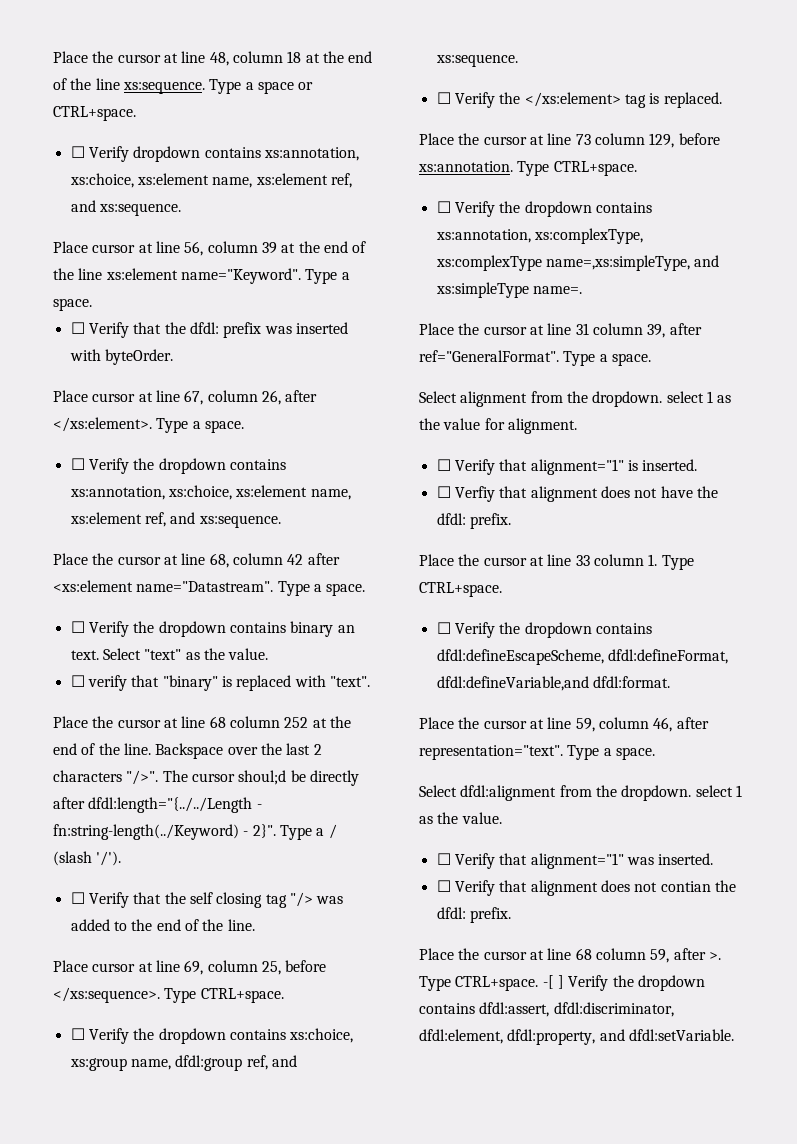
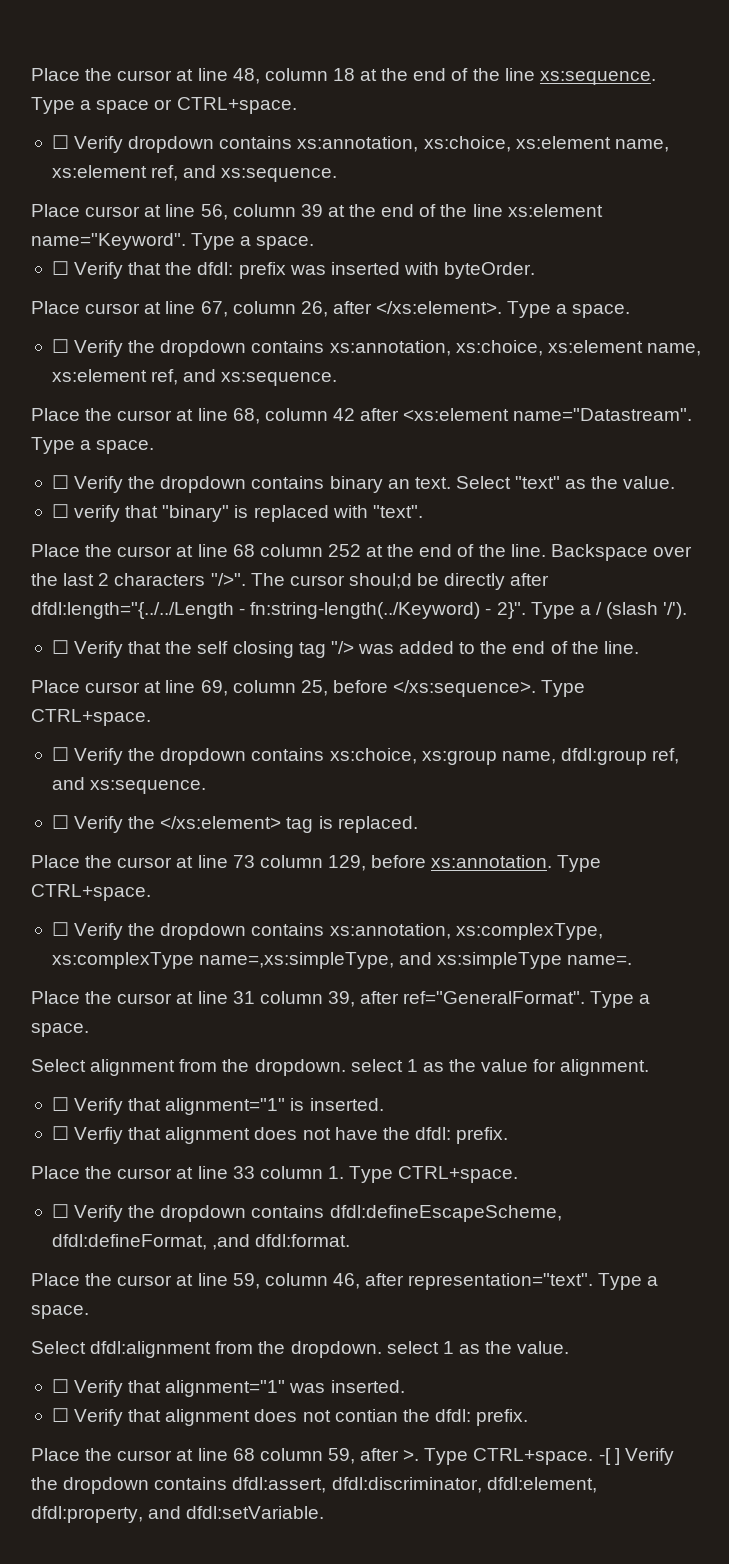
[436,676,589,691] dfdl:defineVariable,and -> [212,1234,251,1250] ,and

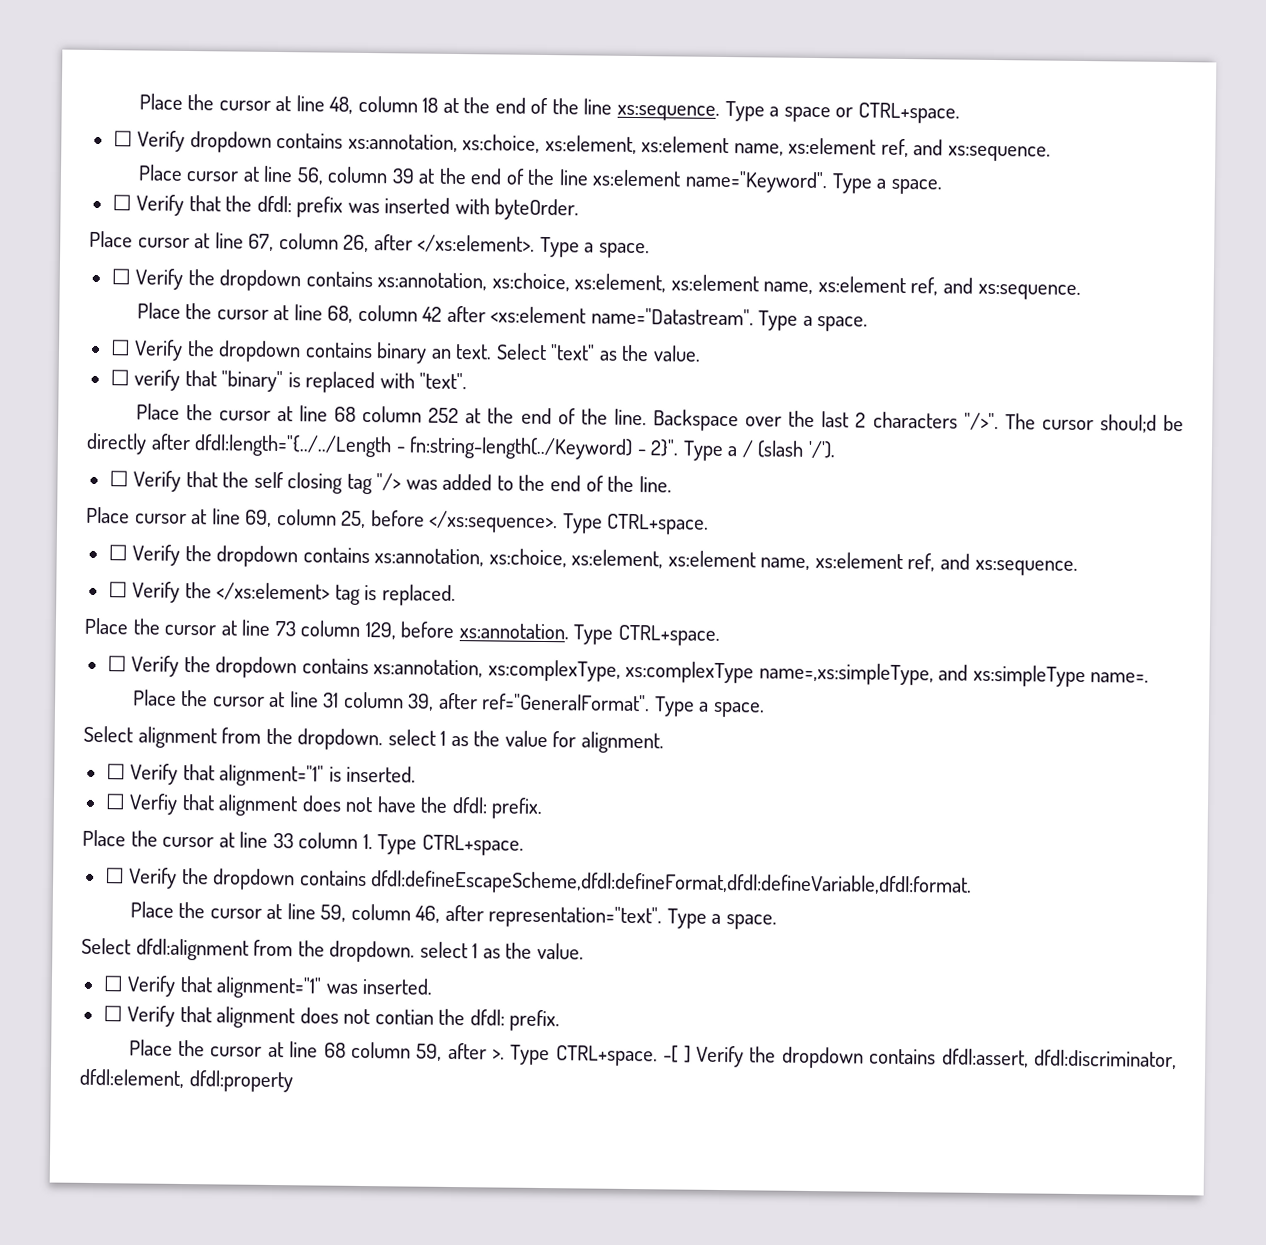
(511, 144) none -> [544,134,637,155] xs:element,
(543, 348) none -> [574,273,667,293] xs:element,
[329,748,647,765] xs:choice, xs:group name, dfdl:group -> [374,548,903,570] xs:annotation, xs:choice, xs:element, xs:element name, xs:element
[329,1205,562,1222] [51,1234,351,1250] dfdl:defineEscapeScheme, dfdl:defineFormat, ,and dfdl:format. -> [370,870,973,898] dfdl:defineEscapeScheme,dfdl:defineFormat,dfdl:defineVariable,dfdl:format.
[31,1506,325,1523] dfdl:property, and dfdl:setVariable. -> [188,1070,293,1093] dfdl:property

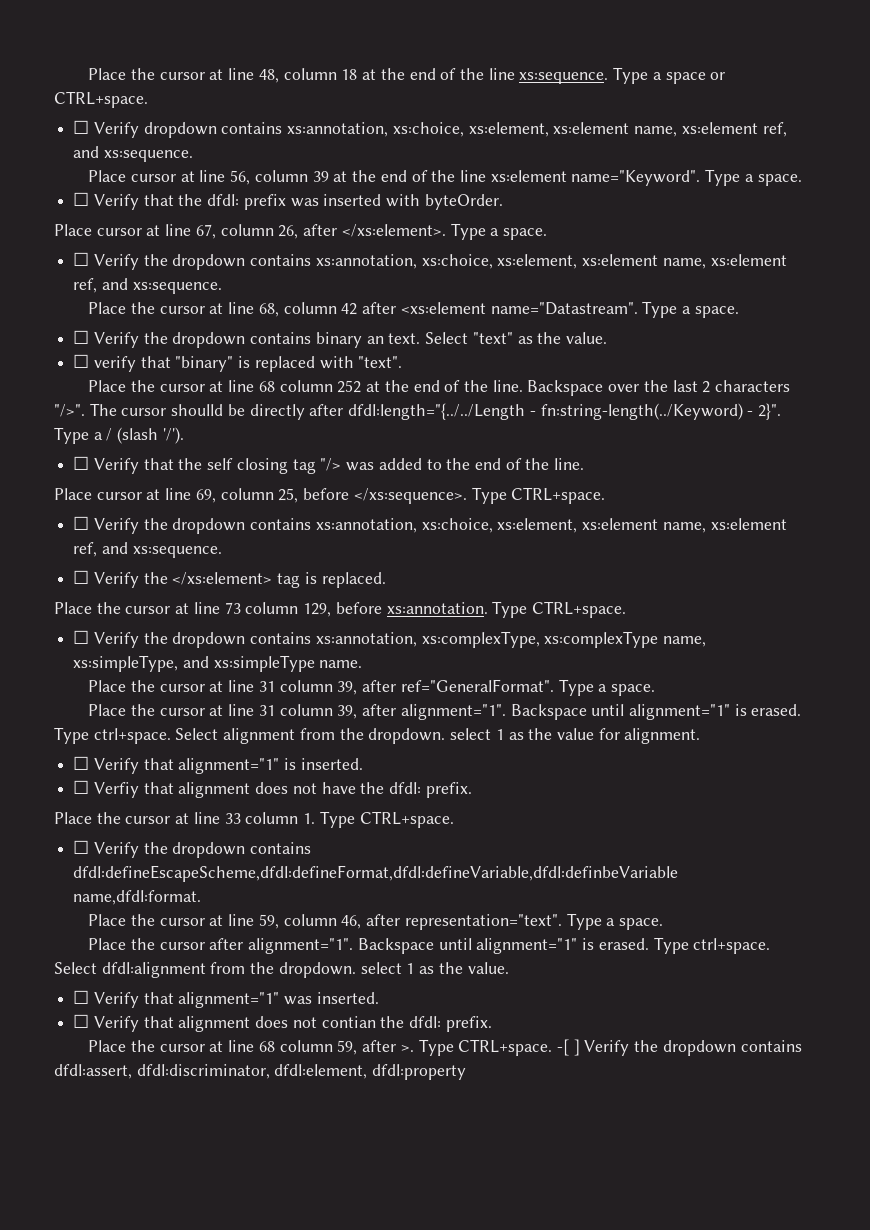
[1099,414,1157,433] shoul;d -> [171,404,224,416] shoulld
[758,662,934,686] name=,xs:simpleType, -> [663,636,707,647] [73,655,179,672] name, xs:simpleType,
[1090,672,1150,683] name=. -> [319,660,363,668] name.
(765, 709) none -> [88,704,802,720] [54,727,171,744] Place the cursor at line 31 column 39, after alignment="1". Backspace until alignment="1" is erased. Type ctrl+space.
[370,870,973,898] dfdl:defineEscapeScheme,dfdl:defineFormat,dfdl:defineVariable,dfdl:format. -> [73,865,679,882] [73,890,202,905] dfdl:defineEscapeScheme,dfdl:defineFormat,dfdl:defineVariable,dfdl:definbeVariable name,dfdl:format.
(777, 922) none -> [88,937,771,954] Place the cursor after alignment="1". Backspace until alignment="1" is erased. Type ctrl+space.

